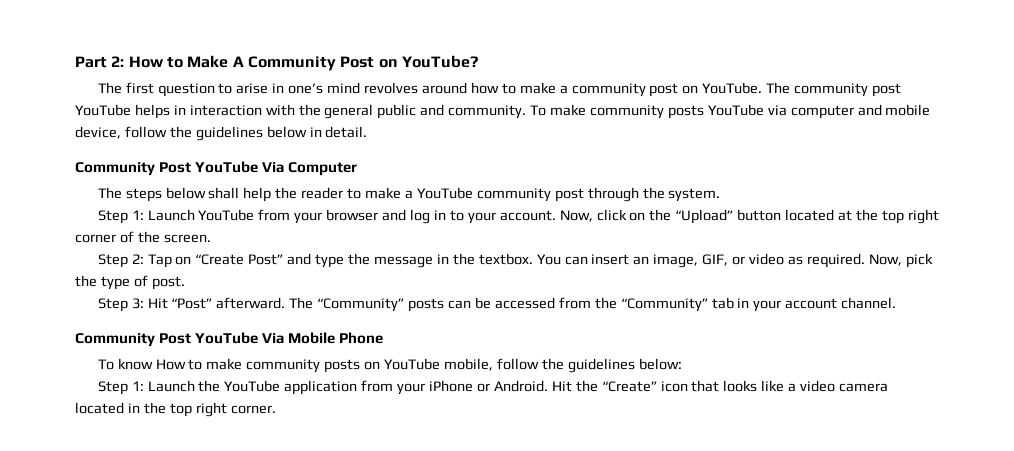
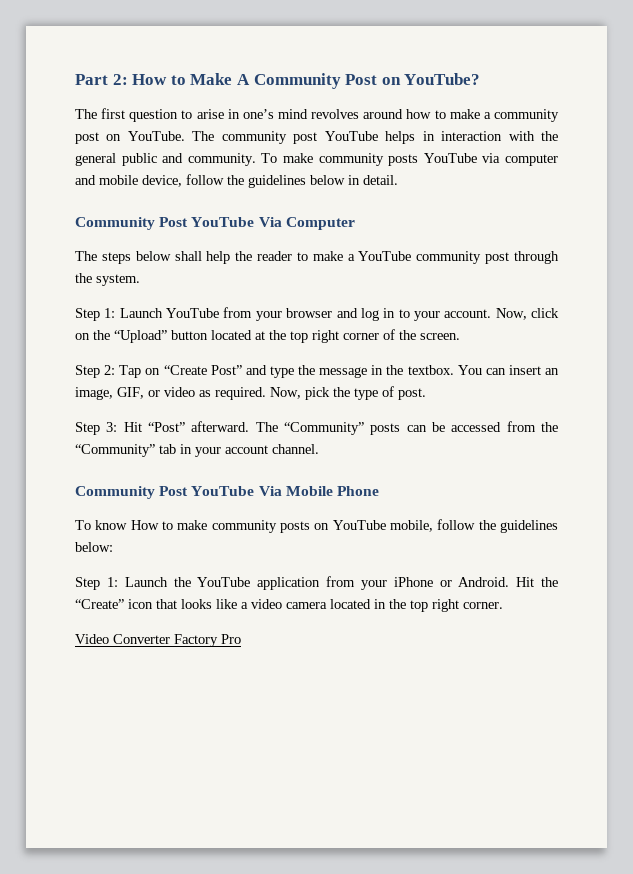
(276, 409) none -> [75,634,241,647] // Video Converter Factory Pro

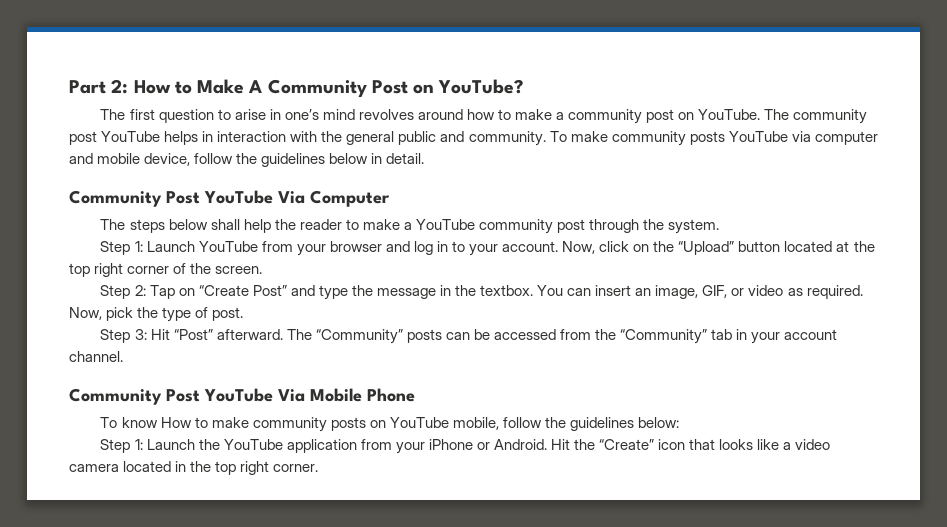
[75,634,241,647] // Video Converter Factory Pro -> (319, 468) none

